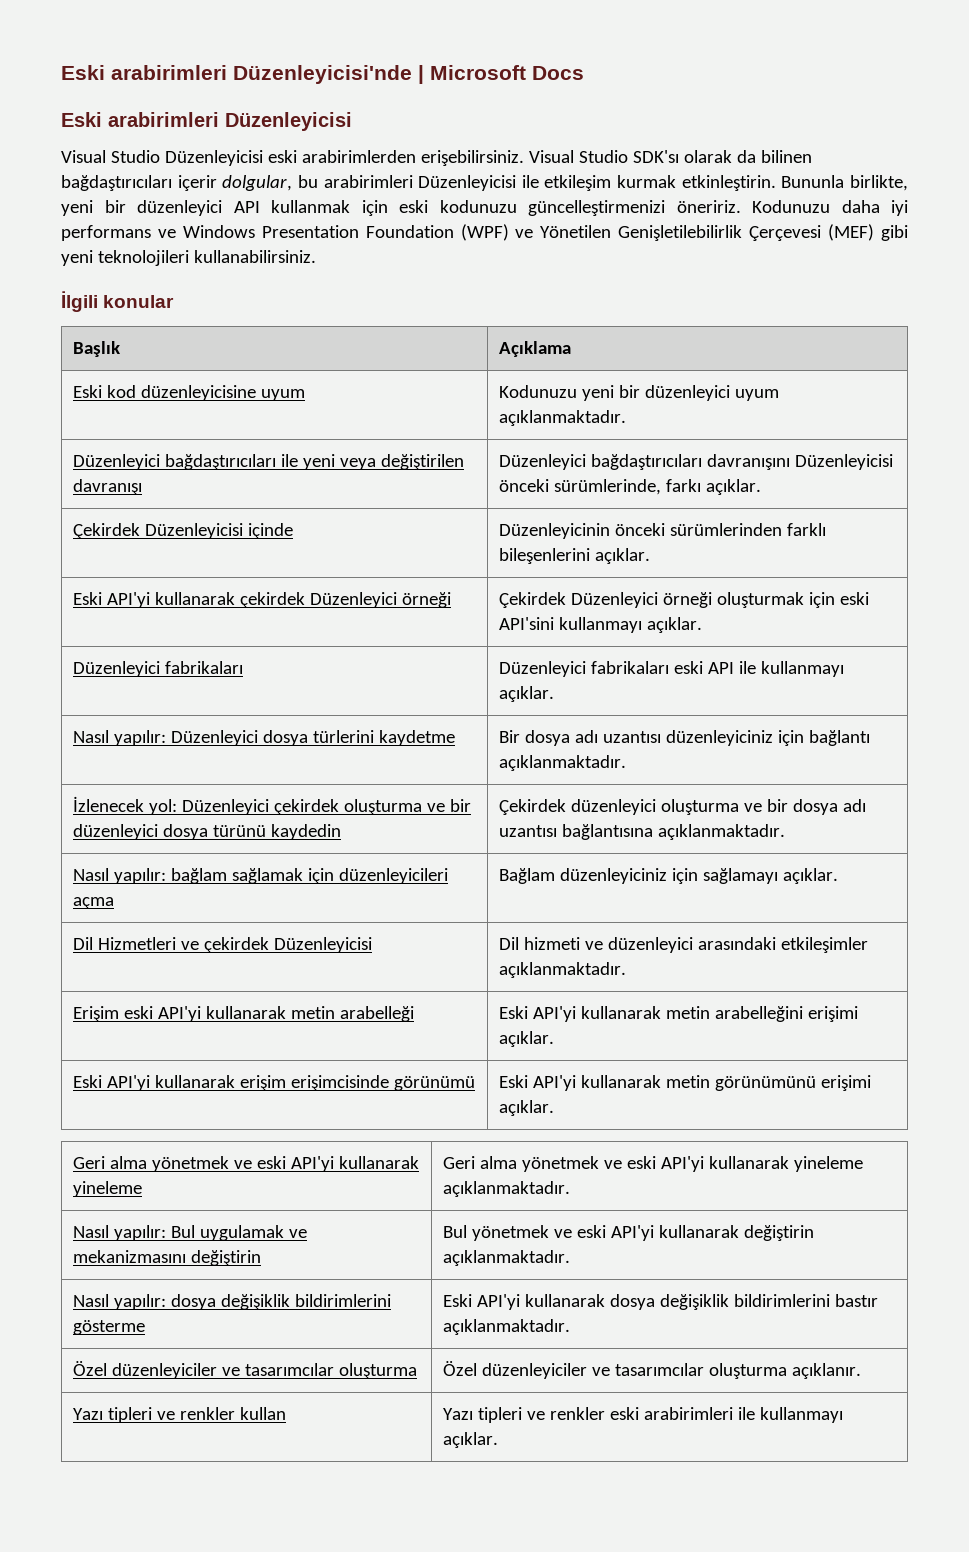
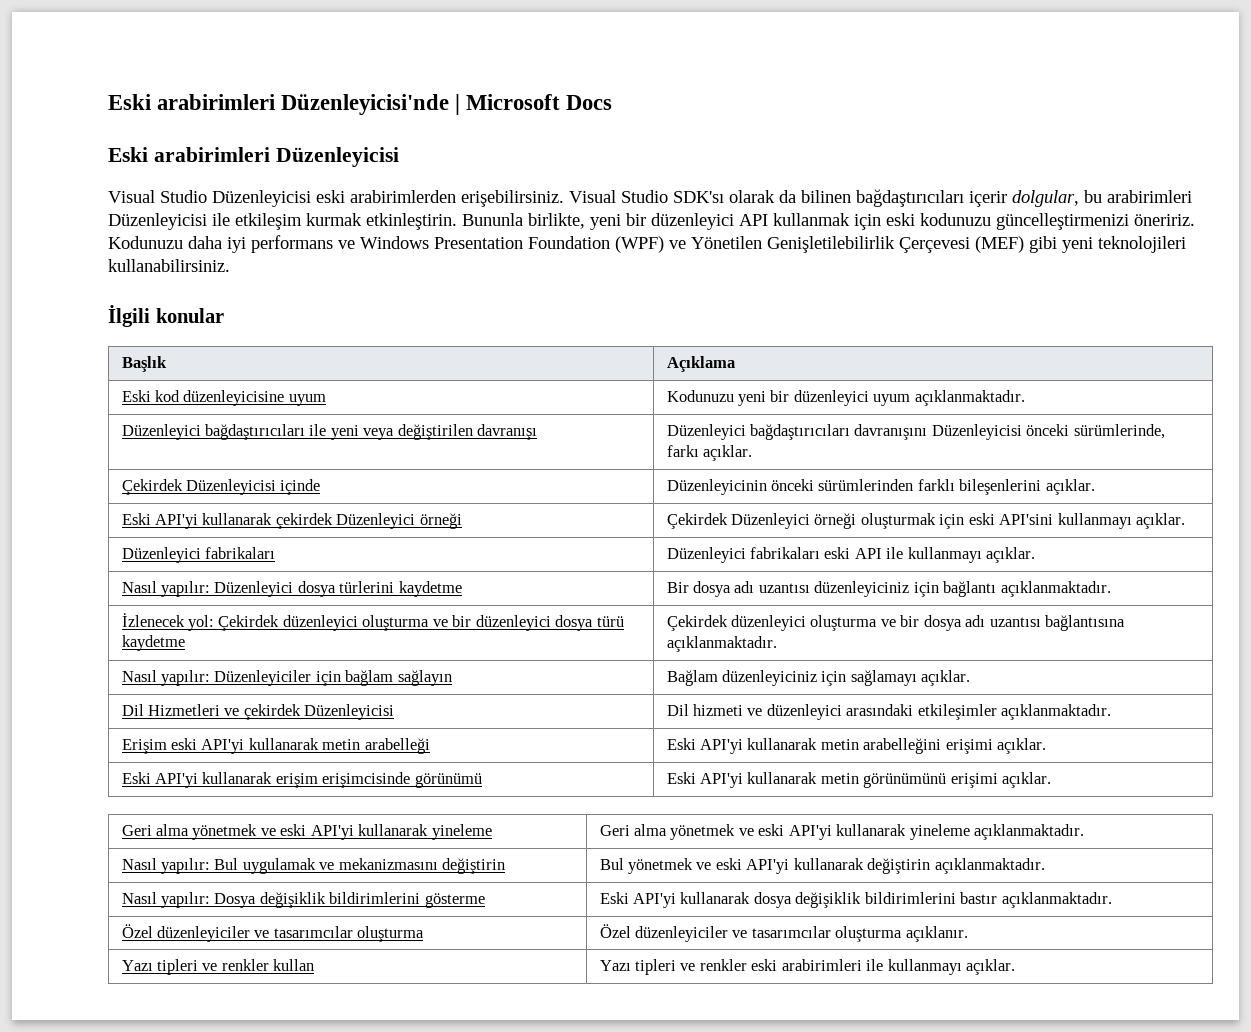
[181,799,339,815] Düzenleyici çekirdek -> [218,615,358,631] Çekirdek düzenleyici
[212,824,341,840] türünü kaydedin -> [596,616,624,627] [121,635,185,651] türü kaydetme
[170,868,448,884] [72,897,114,909] bağlam sağlamak için düzenleyicileri açma -> [214,670,452,686] Düzenleyiciler için bağlam sağlayın
[170,1294,216,1310] dosya -> [214,893,257,908] Dosya

